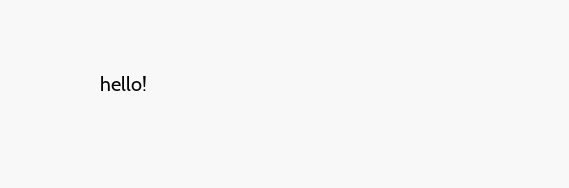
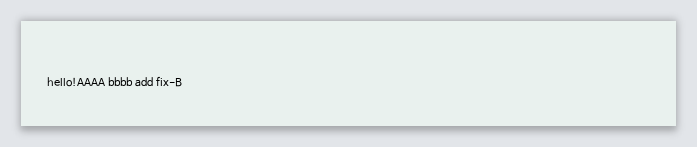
[100,76,147,91] hello! -> [47,76,182,87] hello!AAAA bbbb add fix-B

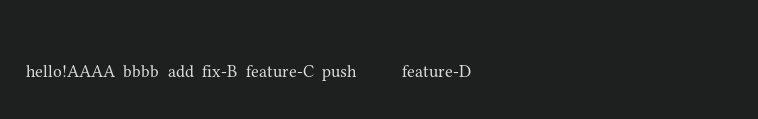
(182, 81) none -> [245,65,471,81] feature-C push feature-D

